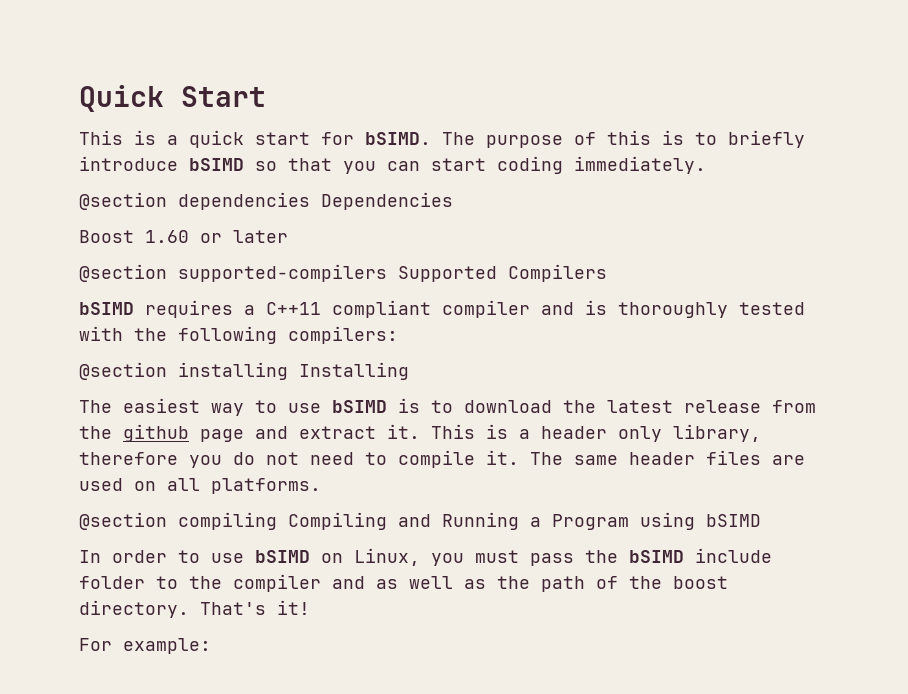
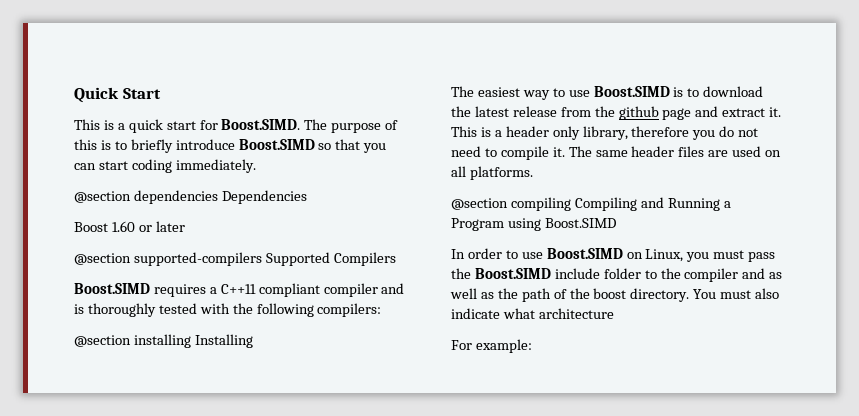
[365,132,431,145] bSIMD. -> [221,119,301,130] Boost.SIMD.
[189,158,244,171] bSIMD -> [238,139,315,150] Boost.SIMD
[79,302,134,315] bSIMD -> [74,283,150,294] Boost.SIMD
[332,400,387,413] bSIMD -> [593,86,670,97] Boost.SIMD
[706,514,761,527] bSIMD -> [544,218,616,228] Boost.SIMD
[255,550,310,563] bSIMD -> [546,248,623,259] Boost.SIMD
[629,550,684,563] bSIMD -> [474,268,551,279] Boost.SIMD
[200,600,310,615] That's it! -> [693,288,780,299] [451,308,614,319] You must also indicate what architecture

